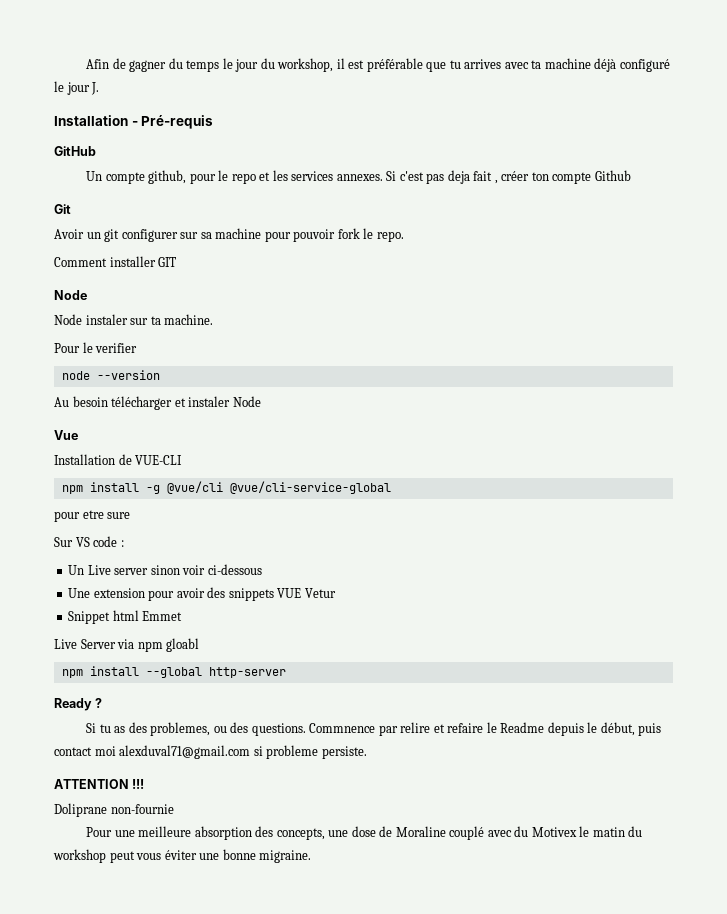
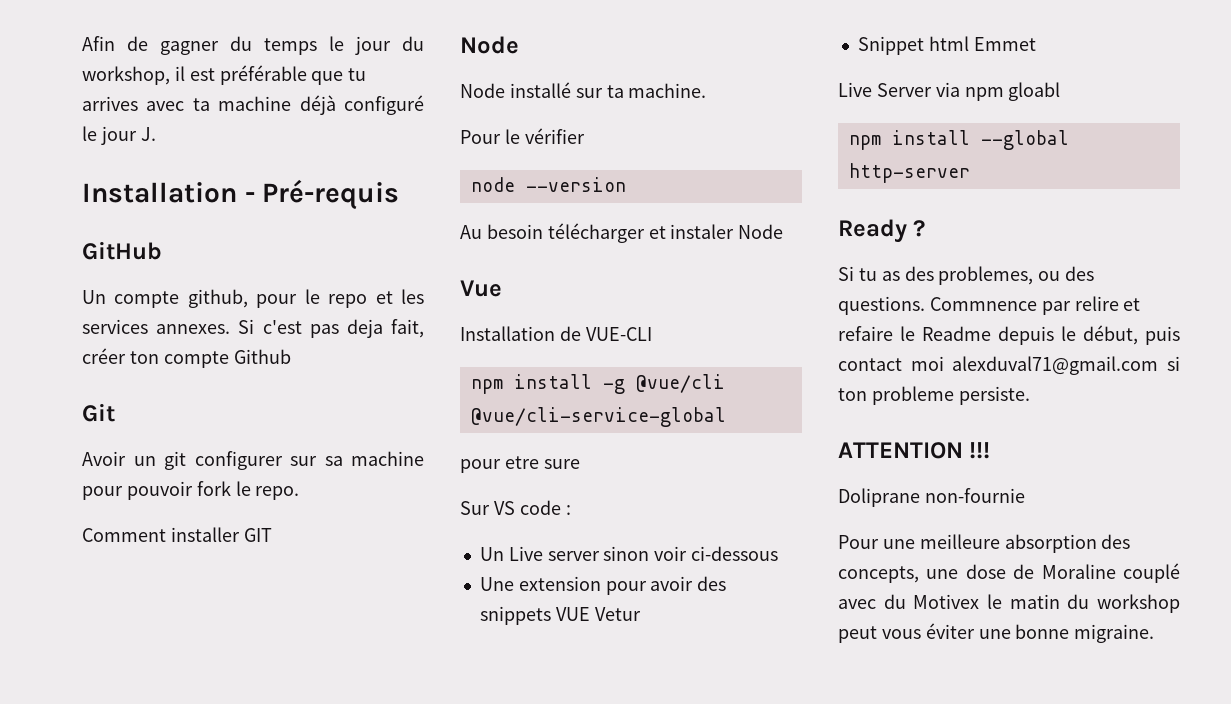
[473,171,498,184] fait , -> [391,319,425,338] fait,
[85,314,128,325] instaler -> [509,82,571,98] installé
[95,343,138,353] verifier -> [524,128,585,144] vérifier
(263, 751) none -> [838,388,867,401] ton

